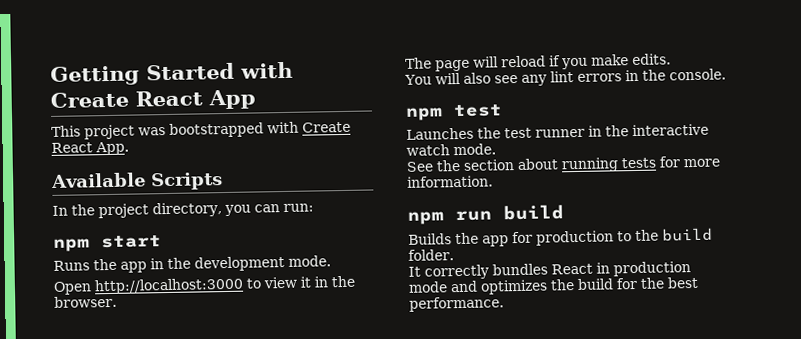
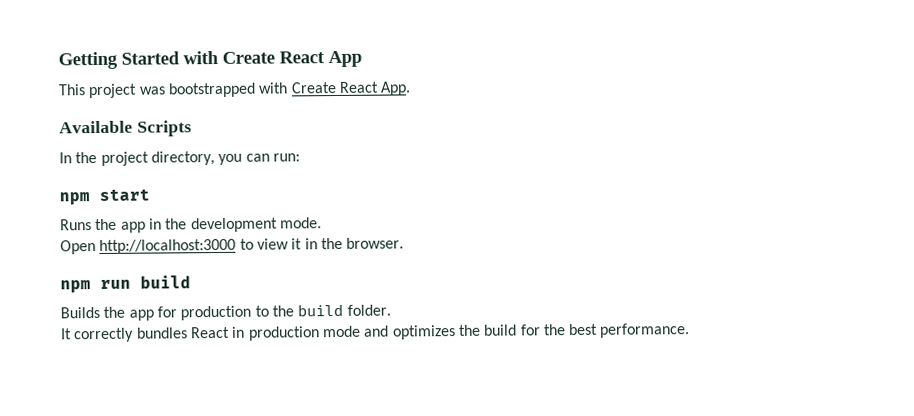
[405,53,671,72] [404,68,726,86] [405,104,503,121] [406,123,709,140] [406,143,496,156] [406,156,720,173] [407,175,493,188] // The page will reload if you make edits. // You will also see any lint errors in the console. // npm test // Launches the test runner in the interactive watch mode. // See the section about running tests for more information. -> (405, 243) none

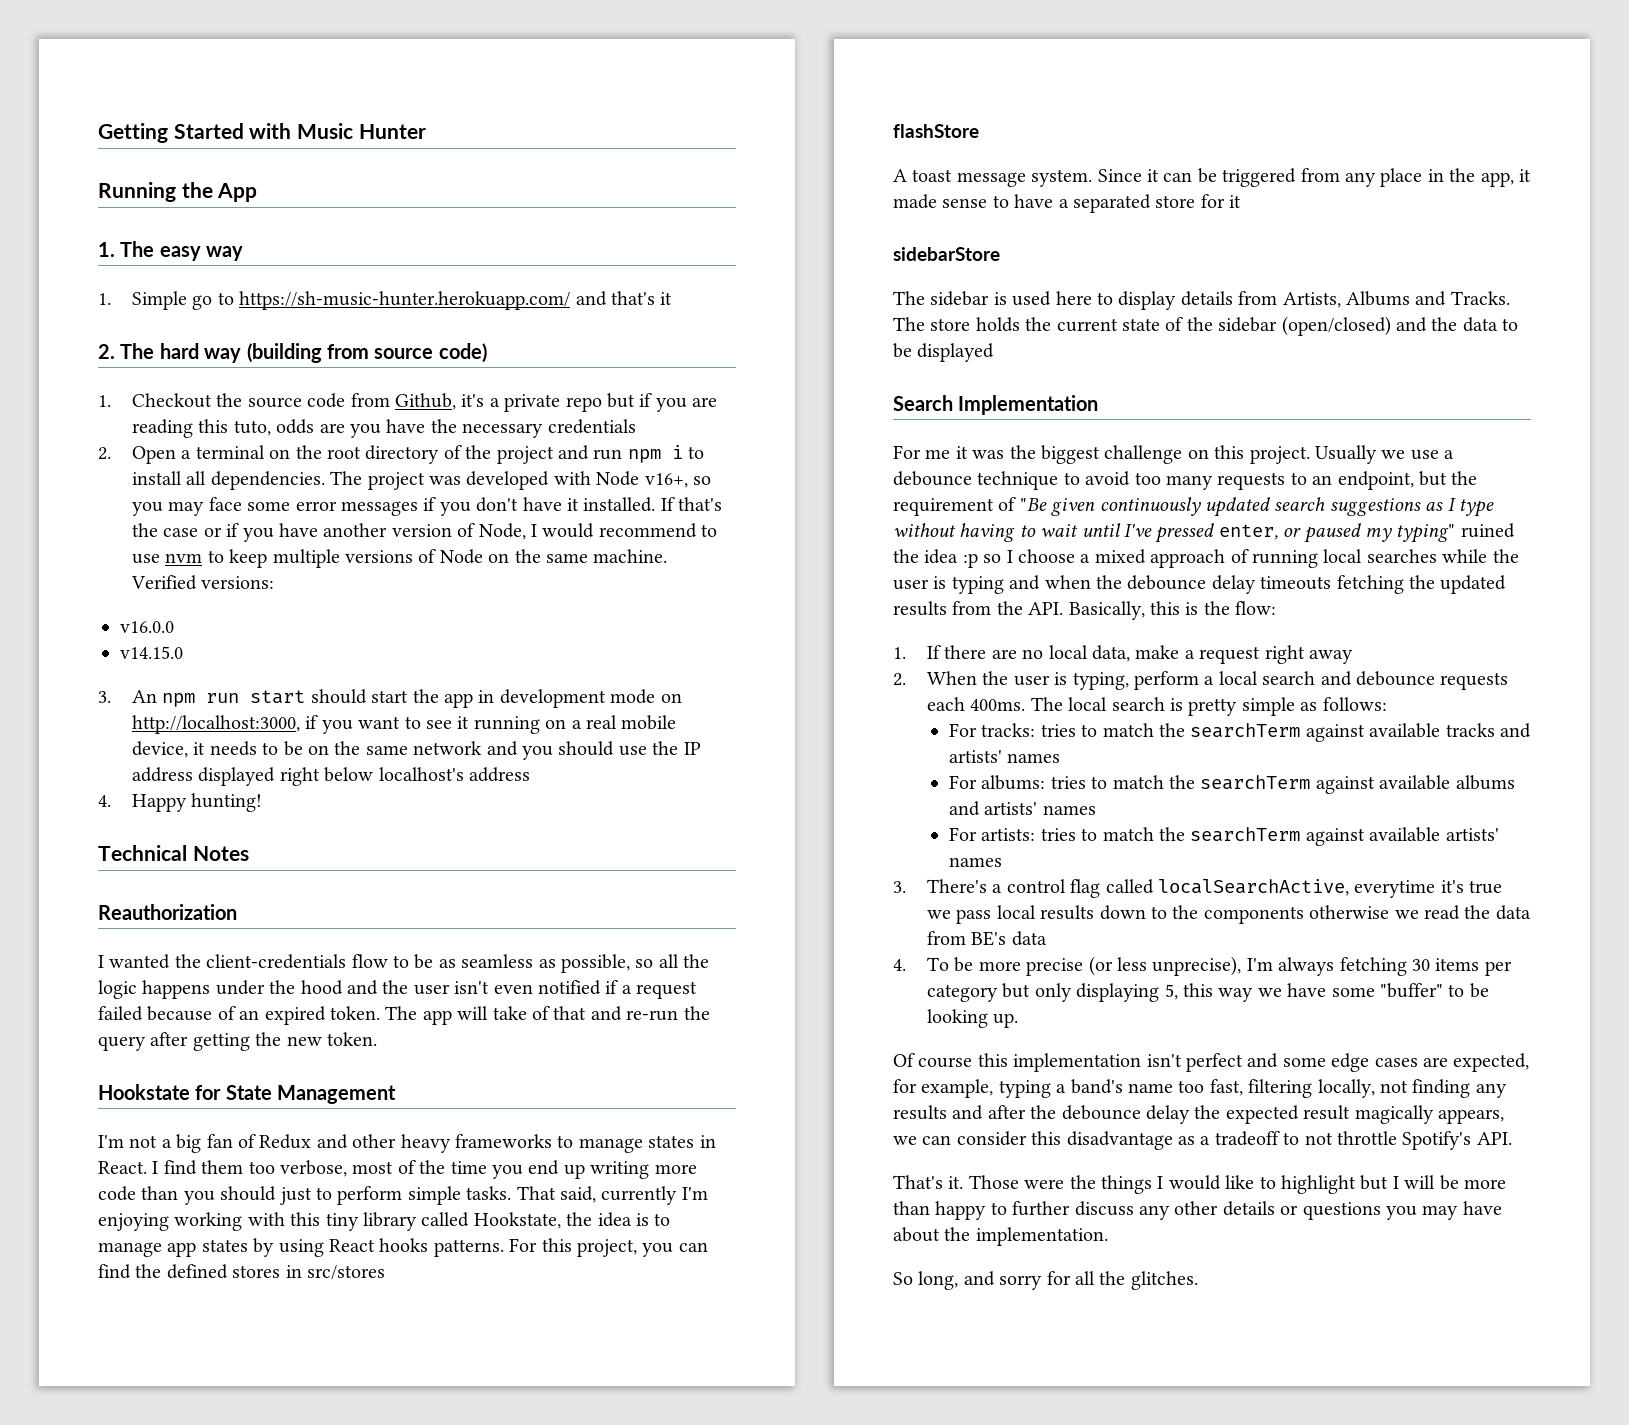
[222,50,362,68] [58,81,412,99] [59,120,192,137] [59,151,300,166] [59,188,150,206] [60,219,92,231] Create React App // This project was bootstrapped with Create React App. // Available Scripts // In the project directory, you can run: // npm start // Runs -> [297,123,426,139] [98,182,258,202] [98,241,244,261] [98,291,673,310] [98,343,487,363] [98,393,718,412] [131,419,636,438] [98,445,705,464] [131,471,711,490] [131,497,723,516] [131,523,718,542] [131,549,668,568] [130,575,275,590] [120,621,174,633] [120,646,183,659] [98,689,409,707] Music Hunter // Running the App // 1. The easy way // 1. Simple go to https://sh-music-hunter.herokuapp.com/ and that's it // 2. The hard way (building from source code) // 1. Checkout the source code from Github, it's a private repo but if you are reading this tuto, odds are you have the necessary credentials // 2. Open a terminal on the root directory of the project and run npm i to install all dependencies. The project was developed with Node v16+, so you may face some error messages if you don't have it installed. If that's the case or if you have another version of Node, I would recommend to use nvm to keep multiple versions of Node on the same machine. Verified versions: // v16.0.0 // v14.15.0 // 3. An npm run start should start
[165,217,322,233] [60,237,405,255] [60,275,191,294] [60,303,391,321] [60,323,691,343] the development mode. // Open http://localhost:3000 to view it in the browser. // npm run build // Builds the app for production to the build folder. // It correctly bundles React in production mode and optimizes the build for the best performance. -> [499,689,682,708] [131,715,677,734] [131,741,701,760] [131,767,530,786] [98,793,263,812] [98,845,249,861] [98,904,237,920] [98,954,710,973] [98,980,698,999] [98,1006,710,1025] [98,1032,377,1051] [98,1084,397,1104] [98,1134,716,1153] [98,1160,697,1179] [98,1186,708,1205] [98,1212,671,1231] [98,1238,708,1257] [98,1264,385,1280] [893,124,979,138] [893,168,1531,187] [893,194,1242,213] [893,247,1000,261] [893,291,1510,310] [893,316,1519,336] [893,343,995,362] [893,395,1099,415] [893,445,1455,464] [893,471,1478,490] [893,497,1494,517] [893,523,1515,543] [893,549,1519,568] [893,575,1507,594] [893,601,1277,620] [893,645,1353,664] [893,671,1509,690] [926,697,1387,716] [948,723,1531,742] [948,750,1061,763] [948,775,1515,794] [948,801,1096,816] [948,827,1499,846] [948,857,1002,867] [893,879,1503,898] [926,905,1531,924] [926,931,1047,946] [893,956,1512,976] [926,983,1489,1002] [926,1009,1019,1028] [893,1053,1530,1072] [893,1079,1507,1098] [893,1105,1504,1124] [893,1131,1512,1150] [893,1175,1506,1194] [893,1201,1502,1220] [893,1227,1108,1246] [893,1271,1198,1290] development mode on http://localhost:3000, if you want to see it running on a real mobile device, it needs to be on the same network and you should use the IP address displayed right below localhost's address // 4. Happy hunting! // Technical Notes // Reauthorization // I wanted the client-credentials flow to be as seamless as possible, so all the logic happens under the hood and the user isn't even notified if a request failed because of an expired token. The app will take of that and re-run the query after getting the new token. // Hookstate for State Management // I'm not a big fan of Redux and other heavy frameworks to manage states in React. I find them too verbose, most of the time you end up writing more code than you should just to perform simple tasks. That said, currently I'm enjoying working with this tiny library called Hookstate, the idea is to manage app states by using React hooks patterns. For this project, you can find the defined stores in src/stores // flashStore // A toast message system. Since it can be triggered from any place in the app, it made sense to have a separated store for it // sidebarStore // The sidebar is used here to display details from Artists, Albums and Tracks. The store holds the current state of the sidebar (open/closed) and the data to be displayed // Search Implementation // For me it was the biggest challenge on this project. Usually we use a debounce technique to avoid too many requests to an endpoint, but the requirement of "Be given continuously updated search suggestions as I type without having to wait until I've pressed enter, or paused my typing" ruined the idea :p so I choose a mixed approach of running local searches while the user is typing and when the debounce delay timeouts fetching the updated results from the API. Basically, this is the flow: // 1. If there are no local data, make a request right away // 2. When the user is typing, perform a local search and debounce requests each 400ms. The local search is pretty simple as follows: // For tracks: tries to match the searchTerm against available tracks and artists' names // For albums: tries to match the searchTerm against available albums and artists' names // For artists: tries to match the searchTerm against available artists' names // 3. There's a control flag called localSearchActive, everytime it's true we pass local results down to the components otherwise we read the data from BE's data // 4. To be more precise (or less unprecise), I'm always fetching 30 items per category but only displaying 5, this way we have some "buffer" to be looking up. // Of course this implementation isn't perfect and some edge cases are expected, for example, typing a band's name too fast, filtering locally, not finding any results and after the debounce delay the expected result magically appears, we can consider this disadvantage as a tradeoff to not throttle Spotify's API. // That's it. Those were the things I would like to highlight but I will be more than happy to further discuss any other details or questions you may have about the implementation. // So long, and sorry for all the glitches.

